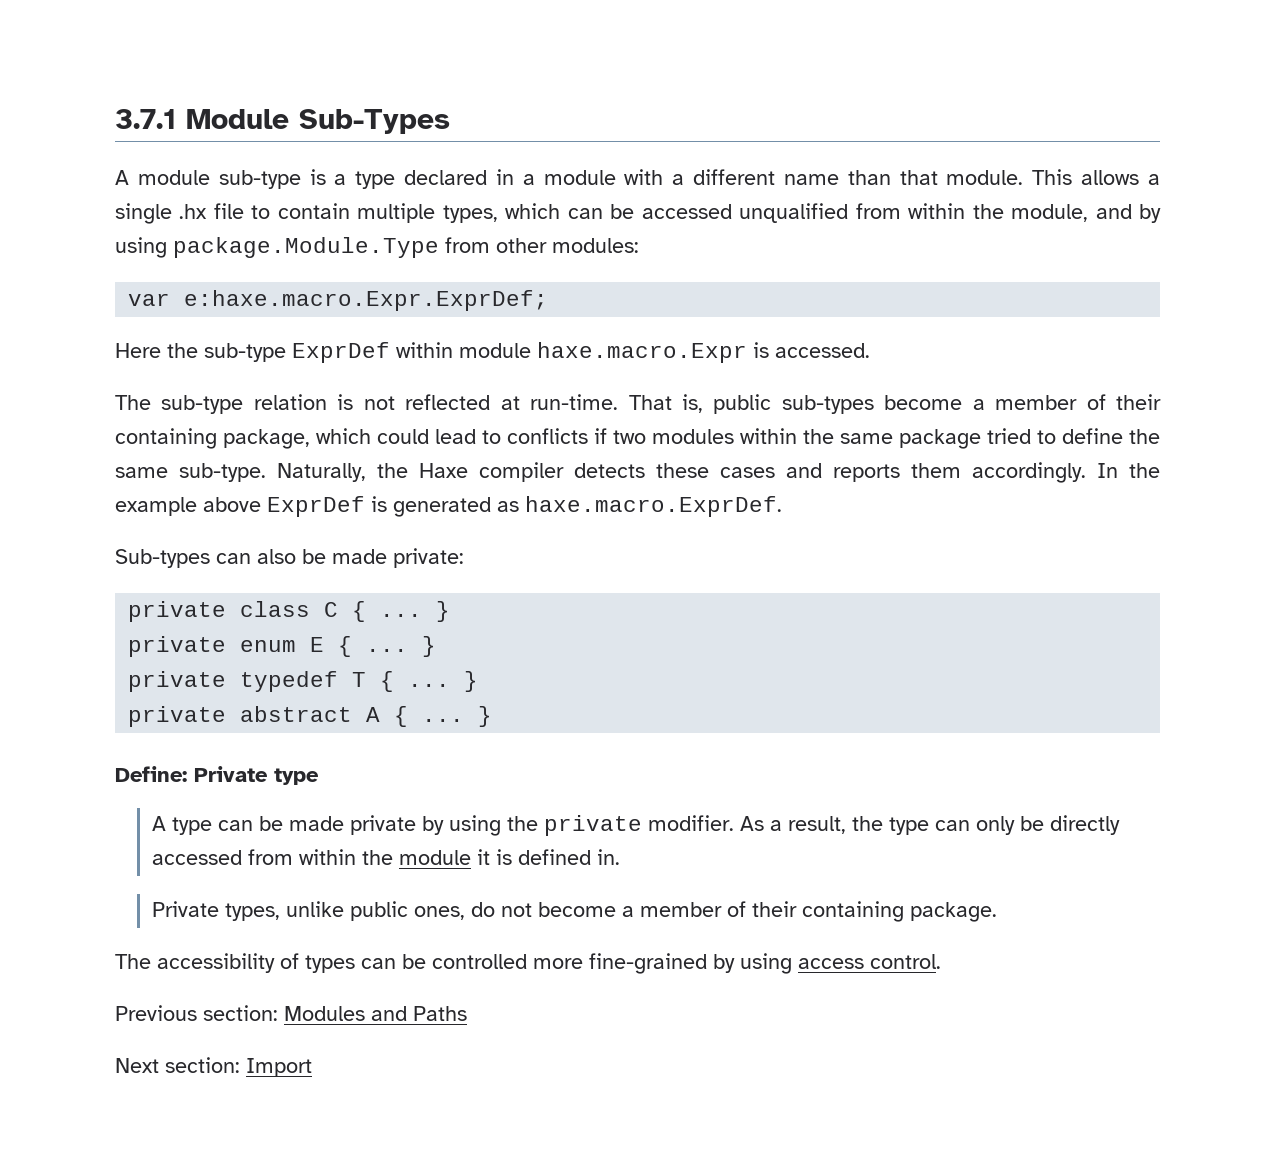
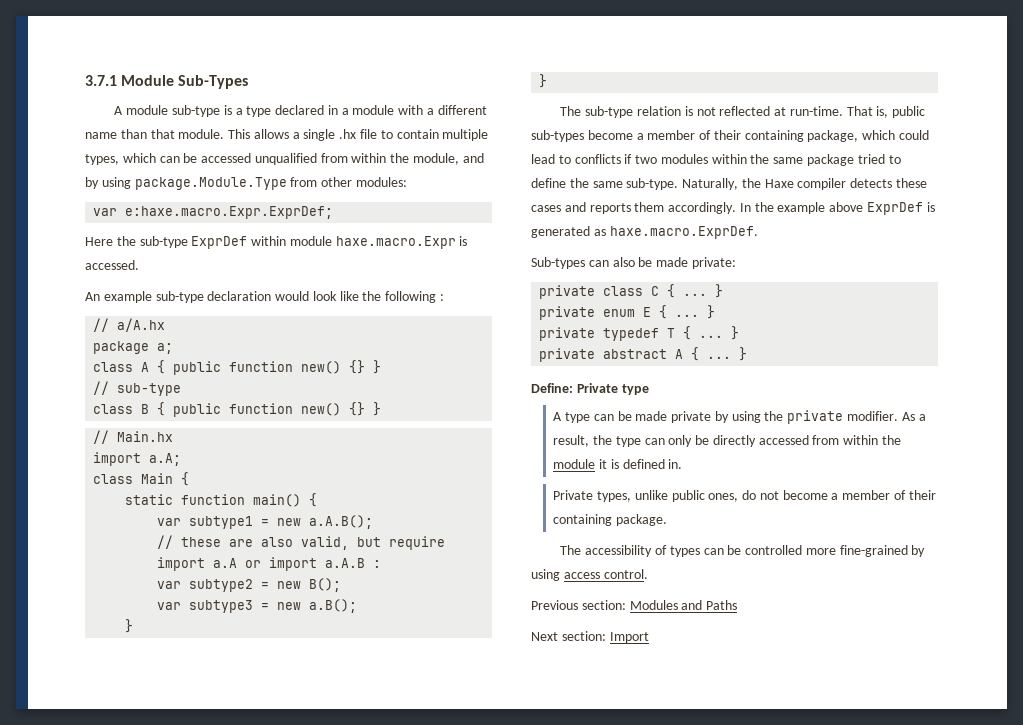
(870, 350) none -> [85,291,445,303] [93,318,166,332] [93,341,174,354] [93,360,382,375] [93,381,182,396] [93,402,382,417] [93,430,174,444] [93,452,182,466] [93,472,190,486] [125,493,318,507] [157,515,374,529] [157,535,446,550] [157,557,382,571] [157,578,342,592] [157,599,358,613] [125,619,134,633] [539,74,548,88] // An example sub-type declaration would look like the following : // // a/A.hx // package a; // class A { public function new() {} } // // sub-type // class B { public function new() {} } // // Main.hx // import a.A; // class Main { // static function main() { // var subtype1 = new a.A.B(); // // these are also valid, but require import a.A or import a.A.B : // var subtype2 = new B(); // var subtype3 = new a.B(); // } // }

